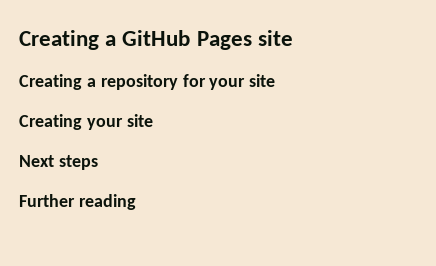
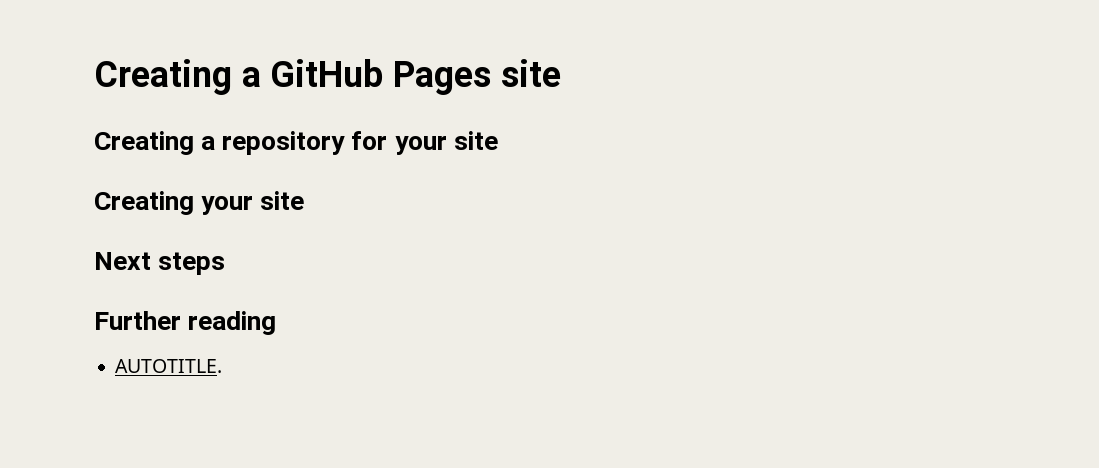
(136, 202) none -> [115,359,223,373] // AUTOTITLE.

